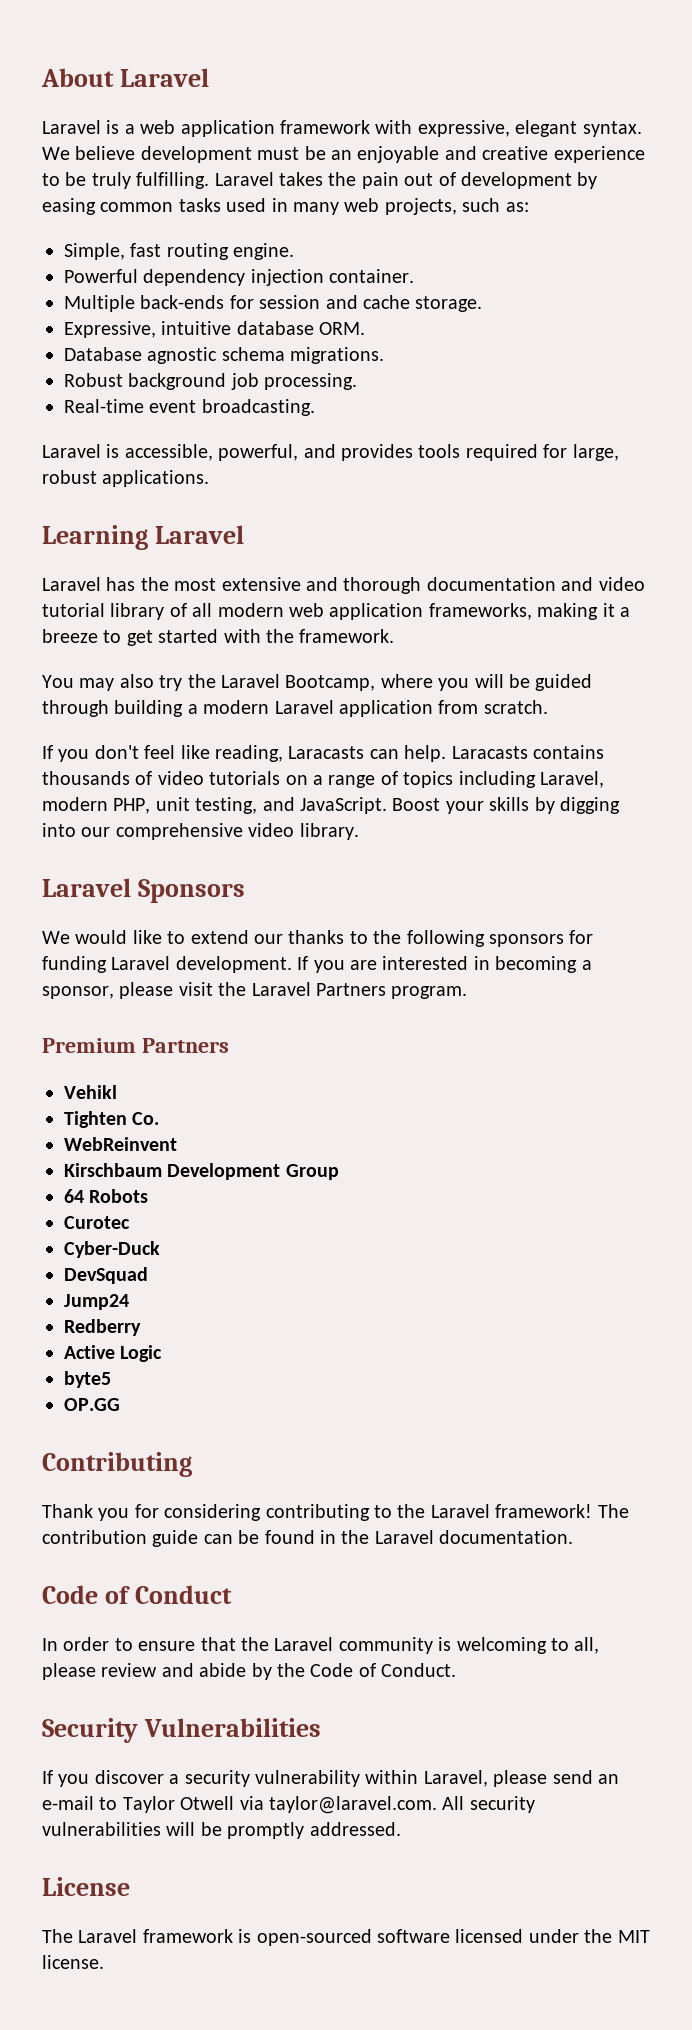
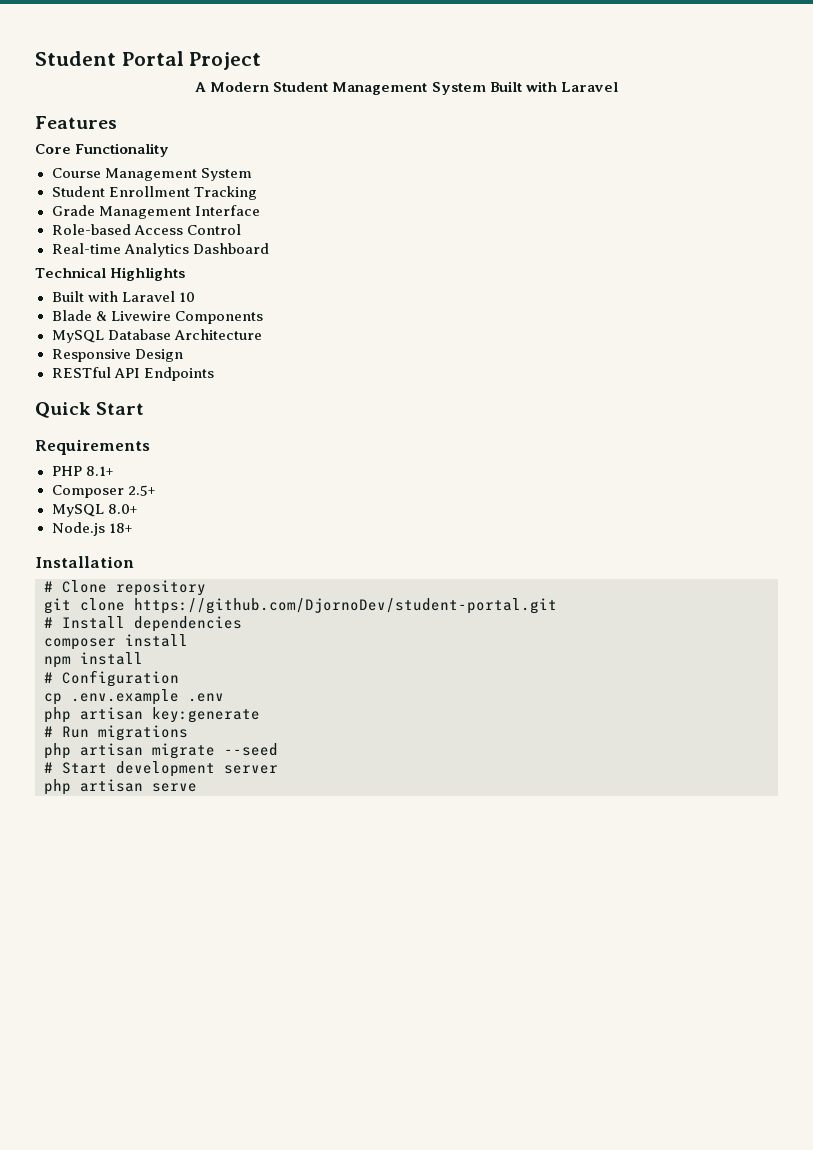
[41,68,209,87] [42,120,642,137] [42,146,645,163] [42,172,598,189] [42,198,529,215] [64,243,295,260] [64,269,415,286] [64,295,483,312] [64,321,366,338] [64,347,385,364] [64,373,358,390] [64,399,315,416] [42,444,619,461] [42,470,210,487] [42,525,244,550] [42,577,645,594] [42,603,630,620] [42,629,395,646] [42,674,593,691] [42,700,548,717] [42,745,604,762] [42,771,604,788] [42,797,620,814] [42,823,359,840] [42,878,245,903] [42,930,594,947] [42,956,592,973] [42,982,468,999] [42,1038,229,1053] [64,1085,117,1099] [64,1111,160,1128] [64,1137,177,1151] [64,1163,339,1180] [64,1189,149,1203] [64,1216,130,1229] [64,1241,160,1258] [64,1267,148,1284] [64,1294,129,1310] [64,1319,141,1336] [64,1345,163,1362] [64,1371,111,1388] [64,1398,120,1411] [42,1452,192,1477] [42,1504,629,1521] [42,1530,574,1547] [42,1585,232,1604] [42,1637,600,1654] [42,1663,457,1680] [42,1718,321,1743] [42,1770,619,1787] [42,1796,535,1814] [42,1822,401,1839] [42,1877,130,1896] [42,1929,650,1946] [42,1955,104,1969] About Laravel // Laravel is a web application framework with expressive, elegant syntax. We believe development must be an enjoyable and creative experience to be truly fulfilling. Laravel takes the pain out of development by easing common tasks used in many web projects, such as: // Simple, fast routing engine. // Powerful dependency injection container. // Multiple back-ends for session and cache storage. // Expressive, intuitive database ORM. // Database agnostic schema migrations. // Robust background job processing. // Real-time event broadcasting. // Laravel is accessible, powerful, and provides tools required for large, robust applications. // Learning Laravel // Laravel has the most extensive and thorough documentation and video tutorial library of all modern web application frameworks, making it a breeze to get started with the framework. // You may also try the Laravel Bootcamp, where you will be guided through building a modern Laravel application from scratch. // If you don't feel like reading, Laracasts can help. Laracasts contains thousands of video tutorials on a range of topics including Laravel, modern PHP, unit testing, and JavaScript. Boost your skills by digging into our comprehensive video library. // Laravel Sponsors // We would like to extend our thanks to the following sponsors for funding Laravel development. If you are interested in becoming a sponsor, please visit the Laravel Partners program. // Premium Partners // Vehikl // Tighten Co. // WebReinvent // Kirschbaum Development Group // 64 Robots // Curotec // Cyber-Duck // DevSquad // Jump24 // Redberry // Active Logic // byte5 // OP.GG // Contributing // Thank you for considering contributing to the Laravel framework! The contribution guide can be found in the Laravel documentation. // Code of Conduct // In order to ensure that the Laravel community is welcoming to all, please review and abide by the Code of Conduct. // Security Vulnerabilities // If you discover a security vulnerability within Laravel, please send an e-mail to Taylor Otwell via taylor@laravel.com. All security vulnerabilities will be promptly addressed. // License // The Laravel framework is open-sourced software licensed under the MIT license. -> [35,51,262,70] [195,81,618,95] [35,116,117,129] [35,143,170,157] [51,168,252,181] [51,186,257,200] [51,205,260,219] [51,224,241,235] [51,243,269,257] [35,267,186,281] [51,291,195,302] [51,310,263,324] [51,329,262,343] [51,349,183,362] [51,367,214,381] [35,402,145,418] [35,439,150,455] [51,466,114,476] [51,485,156,498] [51,504,138,517] [51,522,133,536] [35,556,134,568] [44,580,206,596] [44,598,557,614] [44,616,242,632] [44,634,188,650] [44,652,143,668] [44,670,179,687] [44,689,224,705] [44,707,260,723] [44,725,188,741] [44,743,278,759] [44,761,278,777] [44,779,197,795] Student Portal Project // A Modern Student Management System Built with Laravel // Features // Core Functionality // Course Management System // Student Enrollment Tracking // Grade Management Interface // Role-based Access Control // Real-time Analytics Dashboard // Technical Highlights // Built with Laravel 10 // Blade & Livewire Components // MySQL Database Architecture // Responsive Design // RESTful API Endpoints // Quick Start // Requirements // PHP 8.1+ // Composer 2.5+ // MySQL 8.0+ // Node.js 18+ // Installation // # Clone repository // git clone https://github.com/DjornoDev/student-portal.git // # Install dependencies // composer install // npm install // # Configuration // cp .env.example .env // php artisan key:generate // # Run migrations // php artisan migrate --seed // # Start development server // php artisan serve

